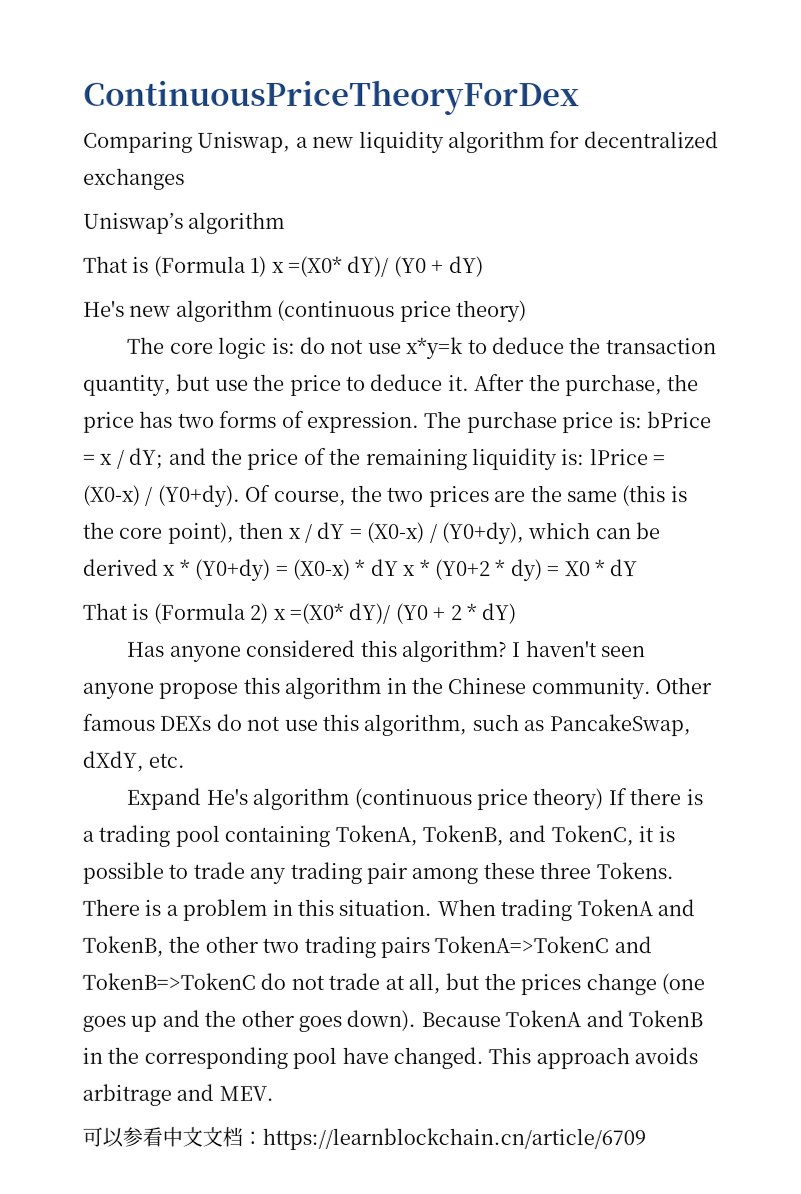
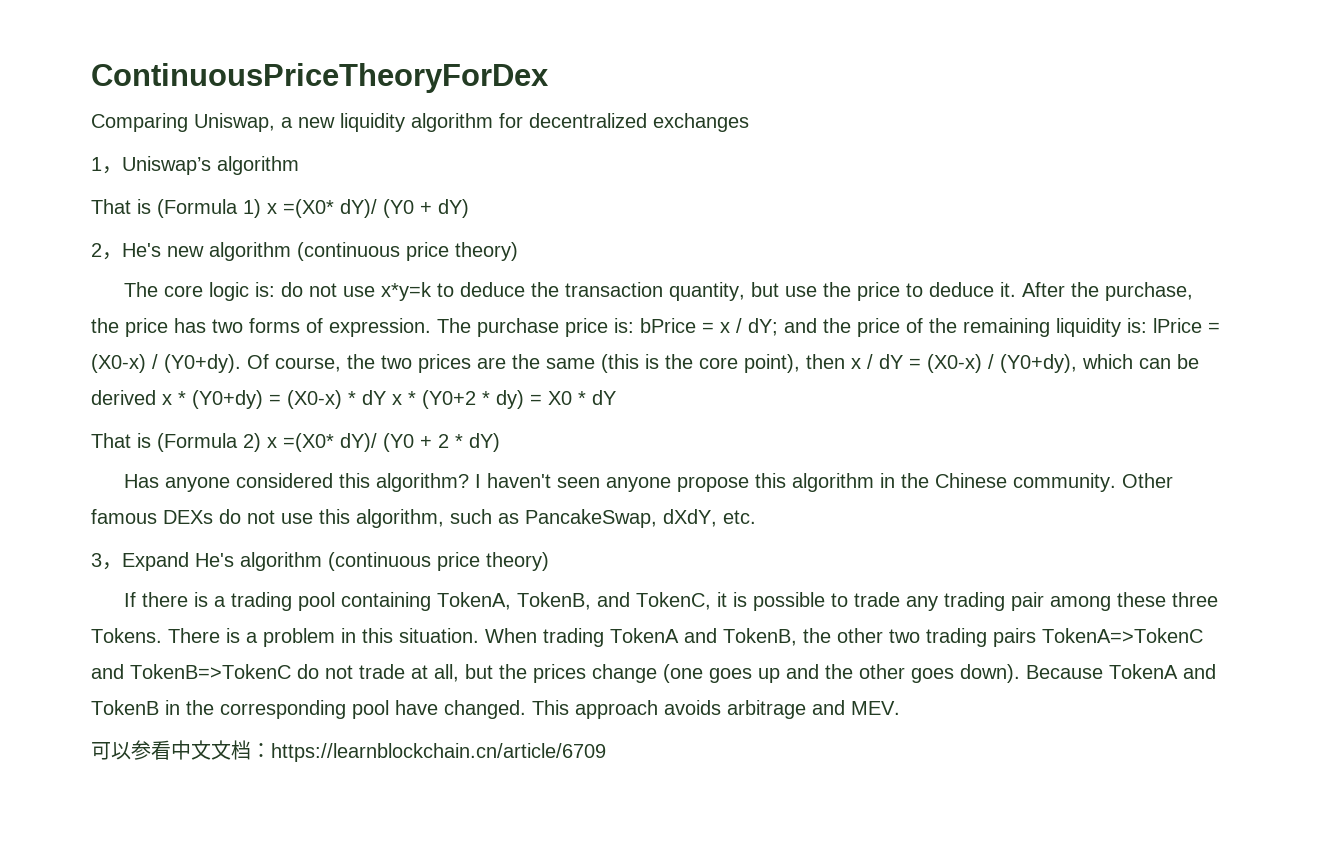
(185, 178) none -> [91,157,122,174] 1，
(484, 267) none -> [91,243,122,260] 2，
(186, 760) none -> [91,553,122,570] 3，
(604, 799) none -> (549, 561) //

